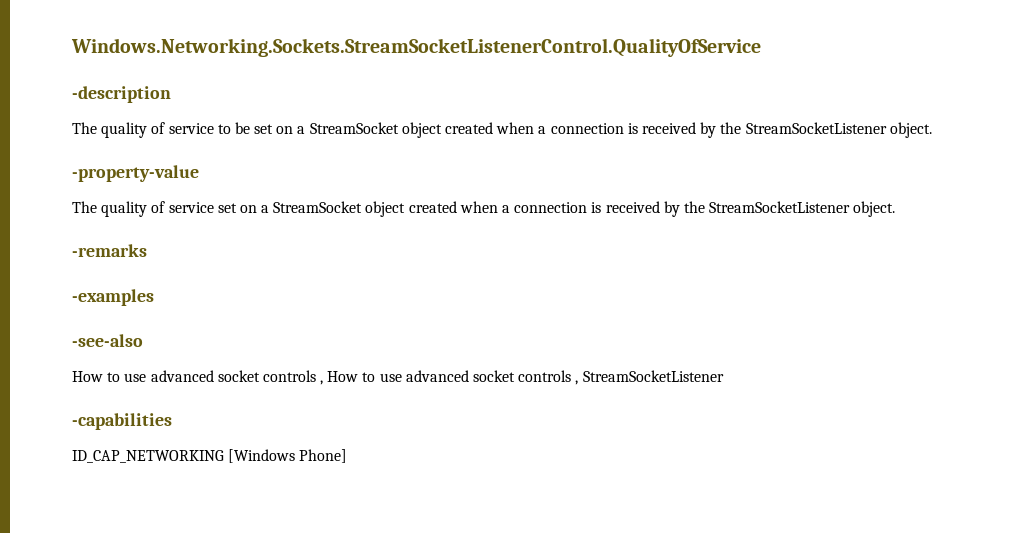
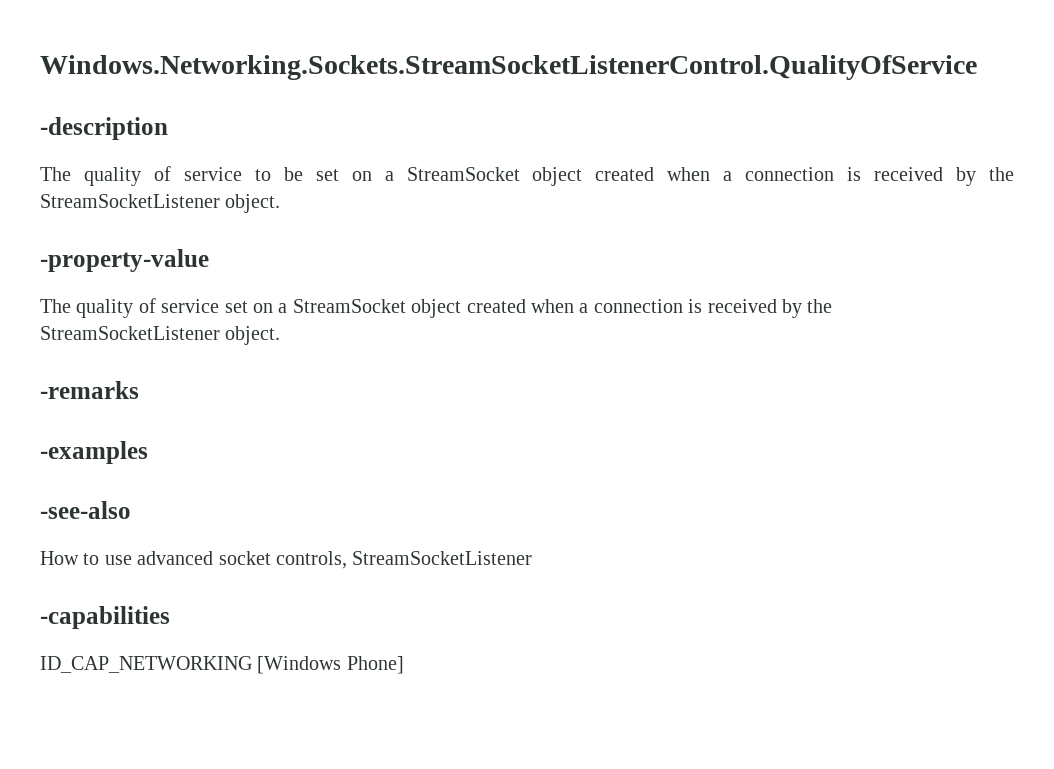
[262,370,579,385] controls , How to use advanced socket controls , -> [276,551,347,569] controls,

